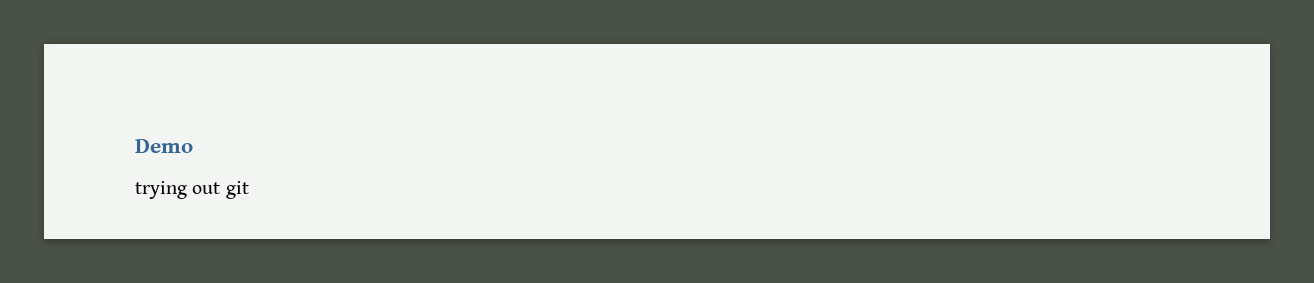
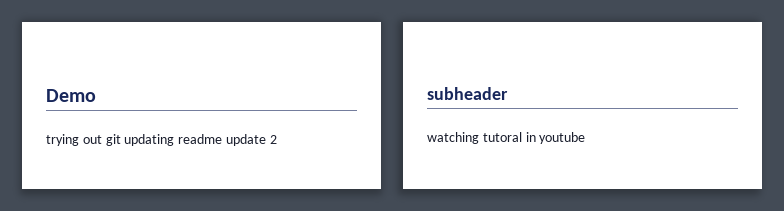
(249, 190) none -> [124,134,277,146] [427,87,508,100] [427,132,586,144] updating readme update 2 // subheader // watching tutoral in youtube

